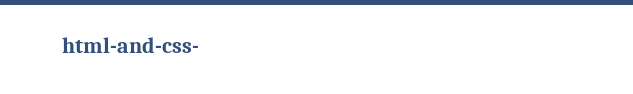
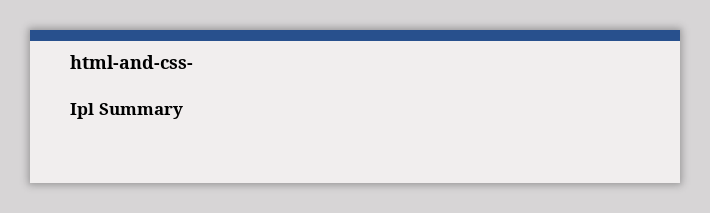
(199, 45) none -> [70,103,183,119] // Ipl Summary

